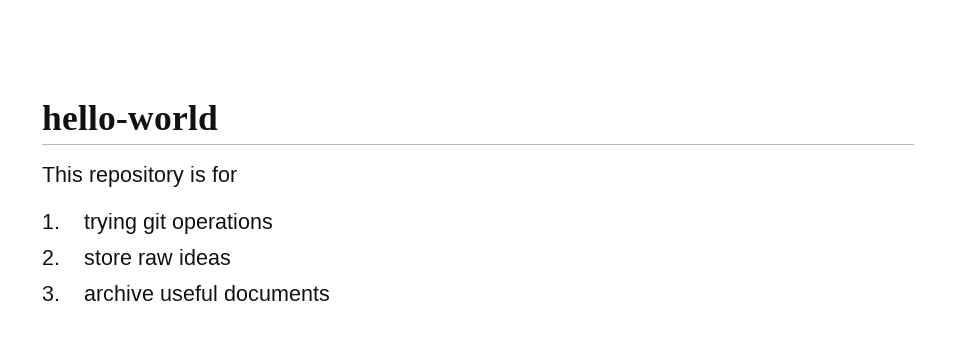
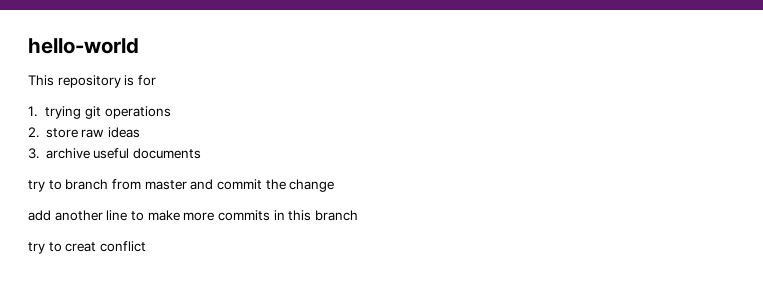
(331, 293) none -> [28,179,335,192] [28,210,358,221] [28,241,146,254] // try to branch from master and commit the change // add another line to make more commits in this branch // try to creat conflict

